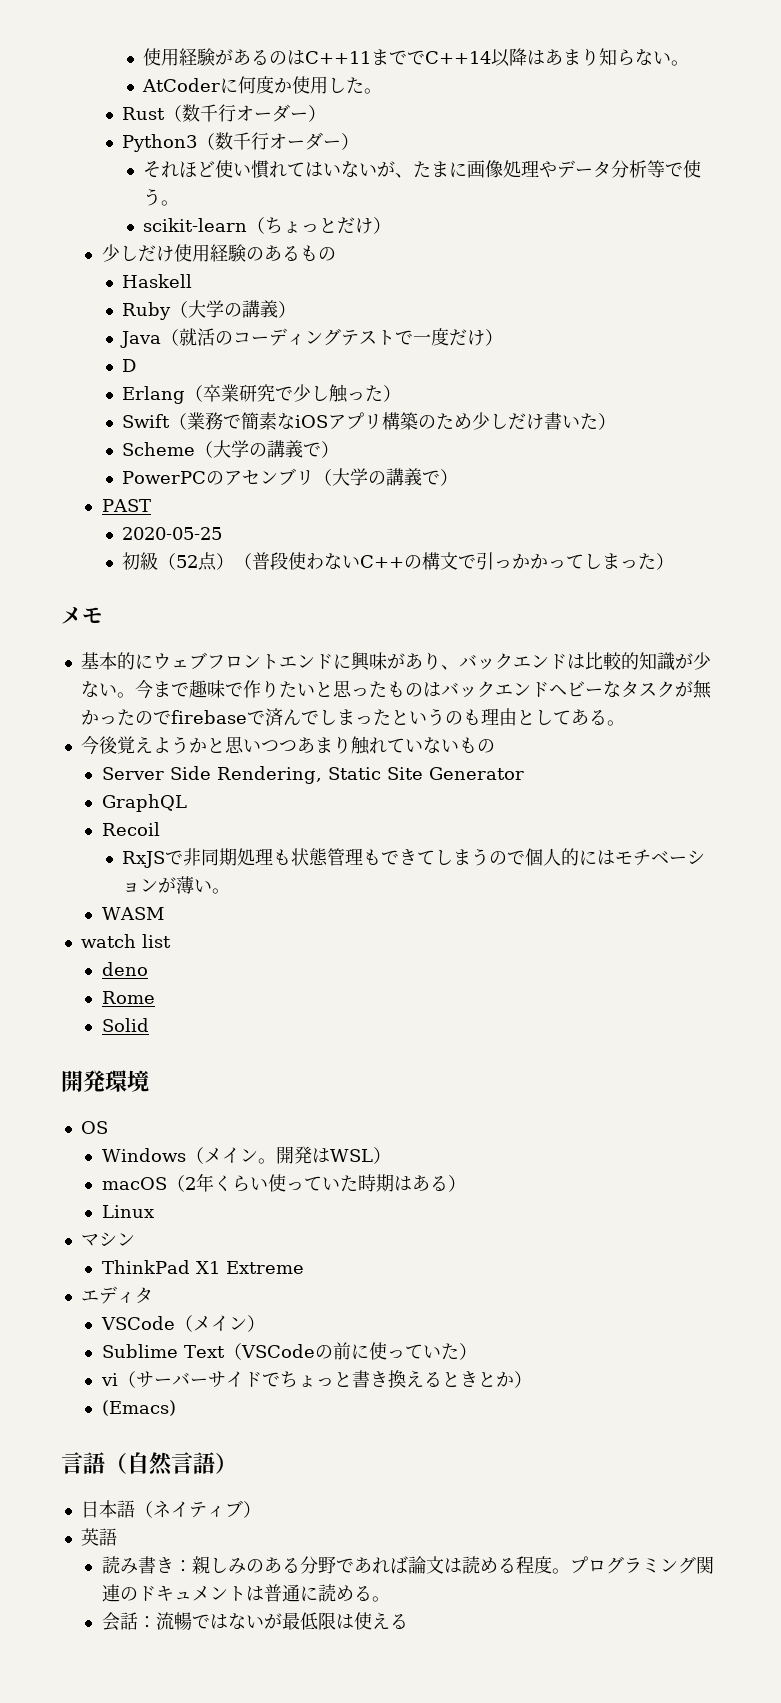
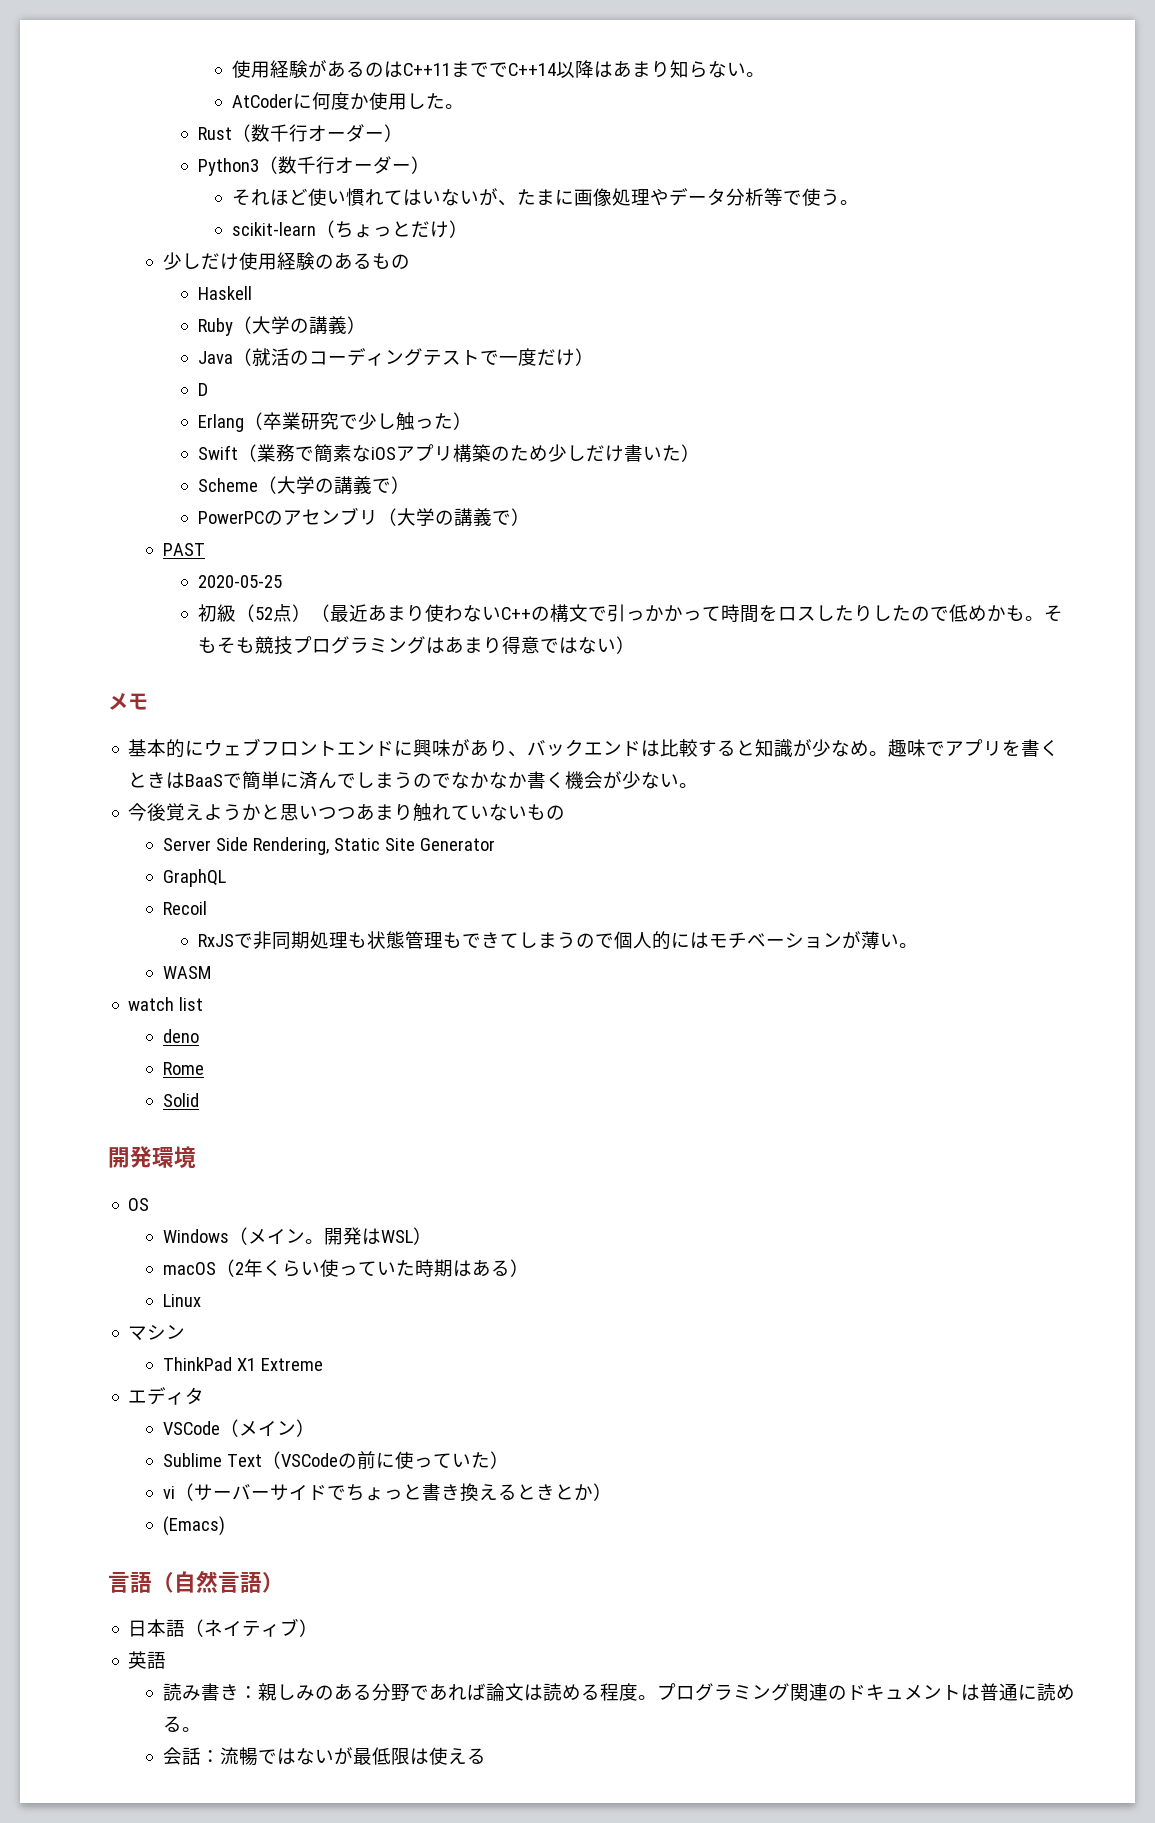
[252,552,289,570] 普段 -> [329,604,425,622] 最近あまり
[584,553,657,570] しまった -> [720,604,1063,623] [197,636,616,655] 時間をロスしたりしたので低めかも。そもそも競技プログラミングはあまり得意ではない
[620,652,639,670] 的 -> [698,740,756,757] すると
[98,680,712,699] [80,708,607,726] い。今まで趣味で作りたいと思ったものはバックエンドヘビーなタスクが無かったのでfirebaseで済んでしまったというのも理由としてある -> [850,739,1060,757] [128,771,680,790] め。趣味でアプリを書くときはBaaSで簡単に済んでしまうのでなかなか書く機会が少ない

